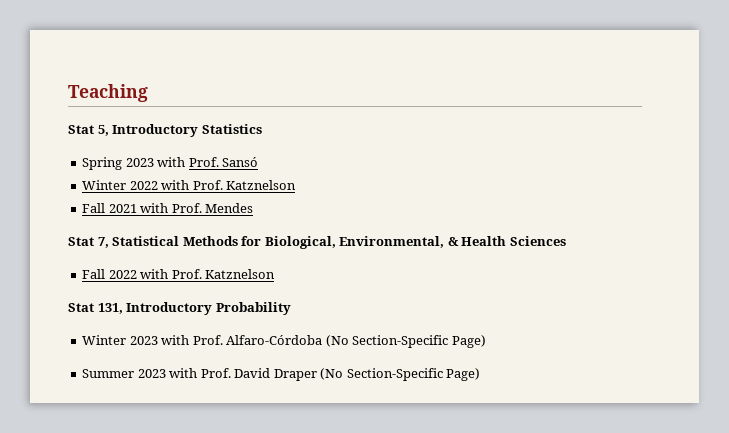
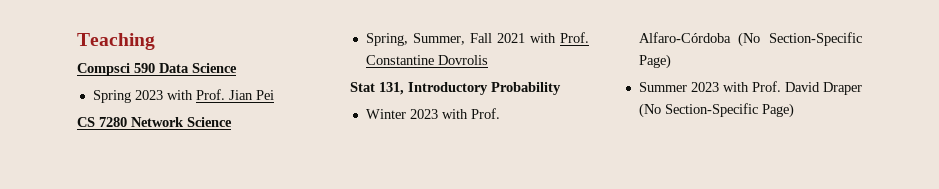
[68,124,262,137] Stat 5, Introductory Statistics -> [77,63,237,76] Compsci 590 Data Science
[222,157,259,167] [82,180,297,190] [82,203,254,213] [68,236,566,249] [82,269,276,279] Sansó // Winter 2022 with Prof. Katznelson // Fall 2021 with Prof. Mendes // Stat 7, Statistical Methods for Biological, Environmental, & Health Sciences // Fall 2022 with Prof. Katznelson -> [228,90,274,100] [77,117,232,127] [365,32,589,46] [365,55,488,65] Jian Pei // CS 7280 Network Science // Spring, Summer, Fall 2021 with Prof. Constantine Dovrolis

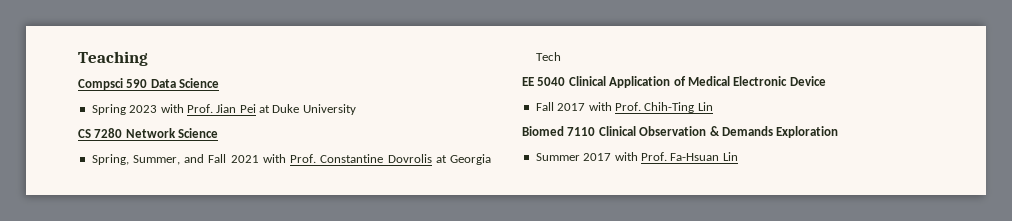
(274, 95) none -> [259,104,356,115] at Duke University
(465, 39) none -> [184,154,205,163] and
[350,82,561,95] [365,108,500,119] [638,32,862,47] [638,54,671,69] // Stat 131, Introductory Probability // Winter 2023 with Prof. Alfaro-Córdoba (No Section-Specific Page) -> [435,154,491,165] [535,52,561,61] [522,76,826,88] [535,102,713,113] [522,126,839,138] at Georgia Tech // EE 5040 Clinical Application of Medical Electronic Device // Fall 2017 with Prof. Chih-Ting Lin // Biomed 7110 Clinical Observation & Demands Exploration
[690,81,862,95] [638,103,794,118] 2023 with Prof. David Draper (No Section-Specific Page) -> [583,152,738,161] 2017 with Prof. Fa-Hsuan Lin

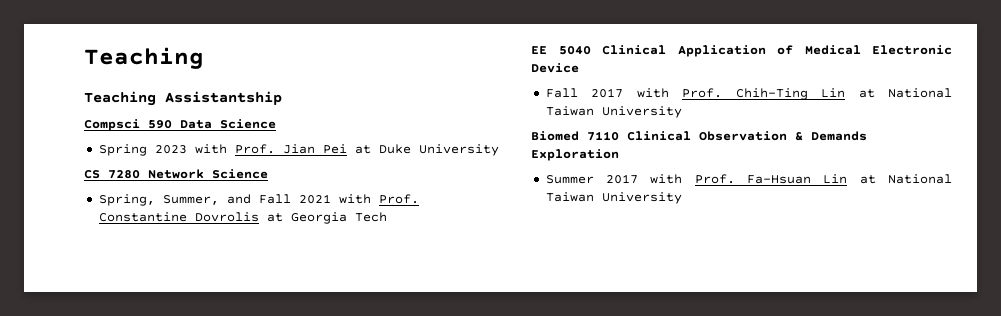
[78,51,148,66] Teaching -> [84,47,204,69] [84,91,282,106] Teaching // Teaching Assistantship
(713, 106) none -> [858,88,952,98] [545,106,682,118] at National Taiwan University
(738, 156) none -> [859,174,952,184] [545,192,682,204] at National Taiwan University

